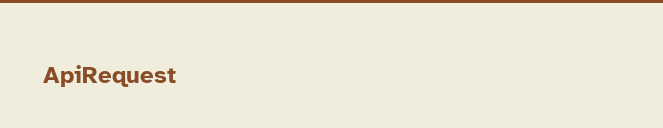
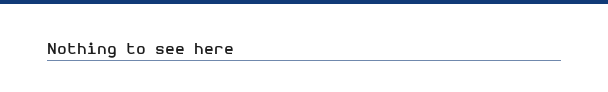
[43,65,176,87] ApiRequest -> [47,42,234,58] Nothing to see here

